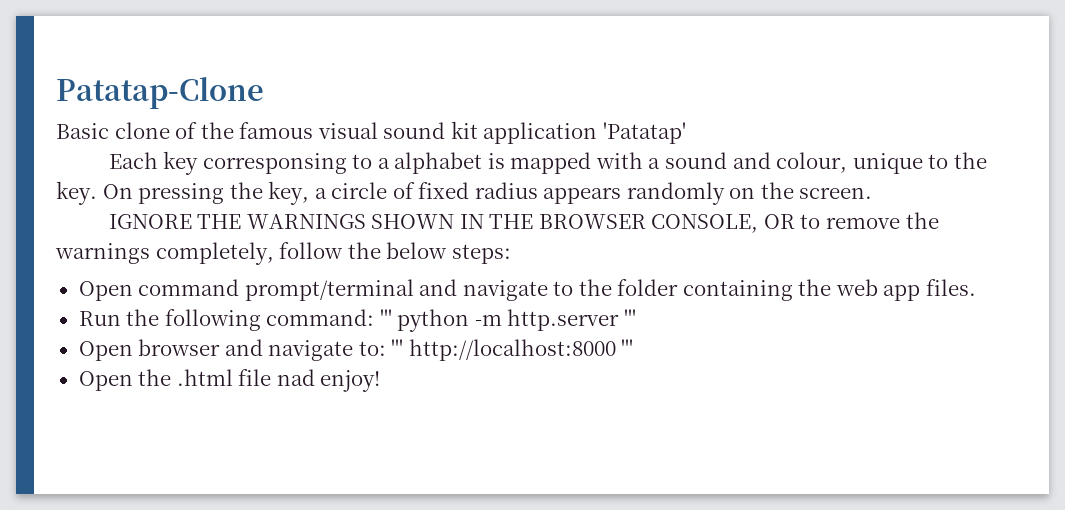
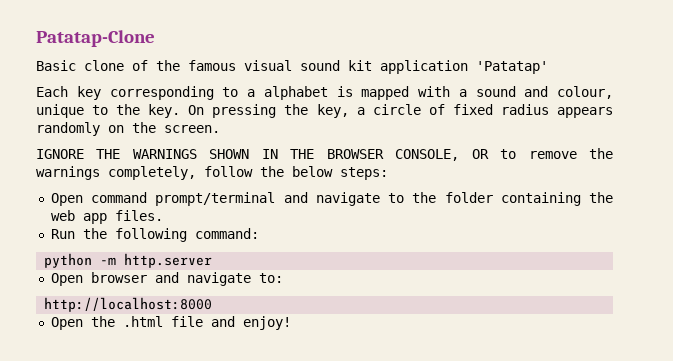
[202,153,347,174] corresponsing -> [109,86,214,100] corresponding
[379,309,392,326] ''' -> (259, 233) //
[623,309,636,326] ''' -> (213, 260) none
[391,339,404,356] ''' -> (283, 278) //
[621,339,634,356] ''' -> (213, 304) none
[276,369,315,386] nad -> [210,316,235,327] and

